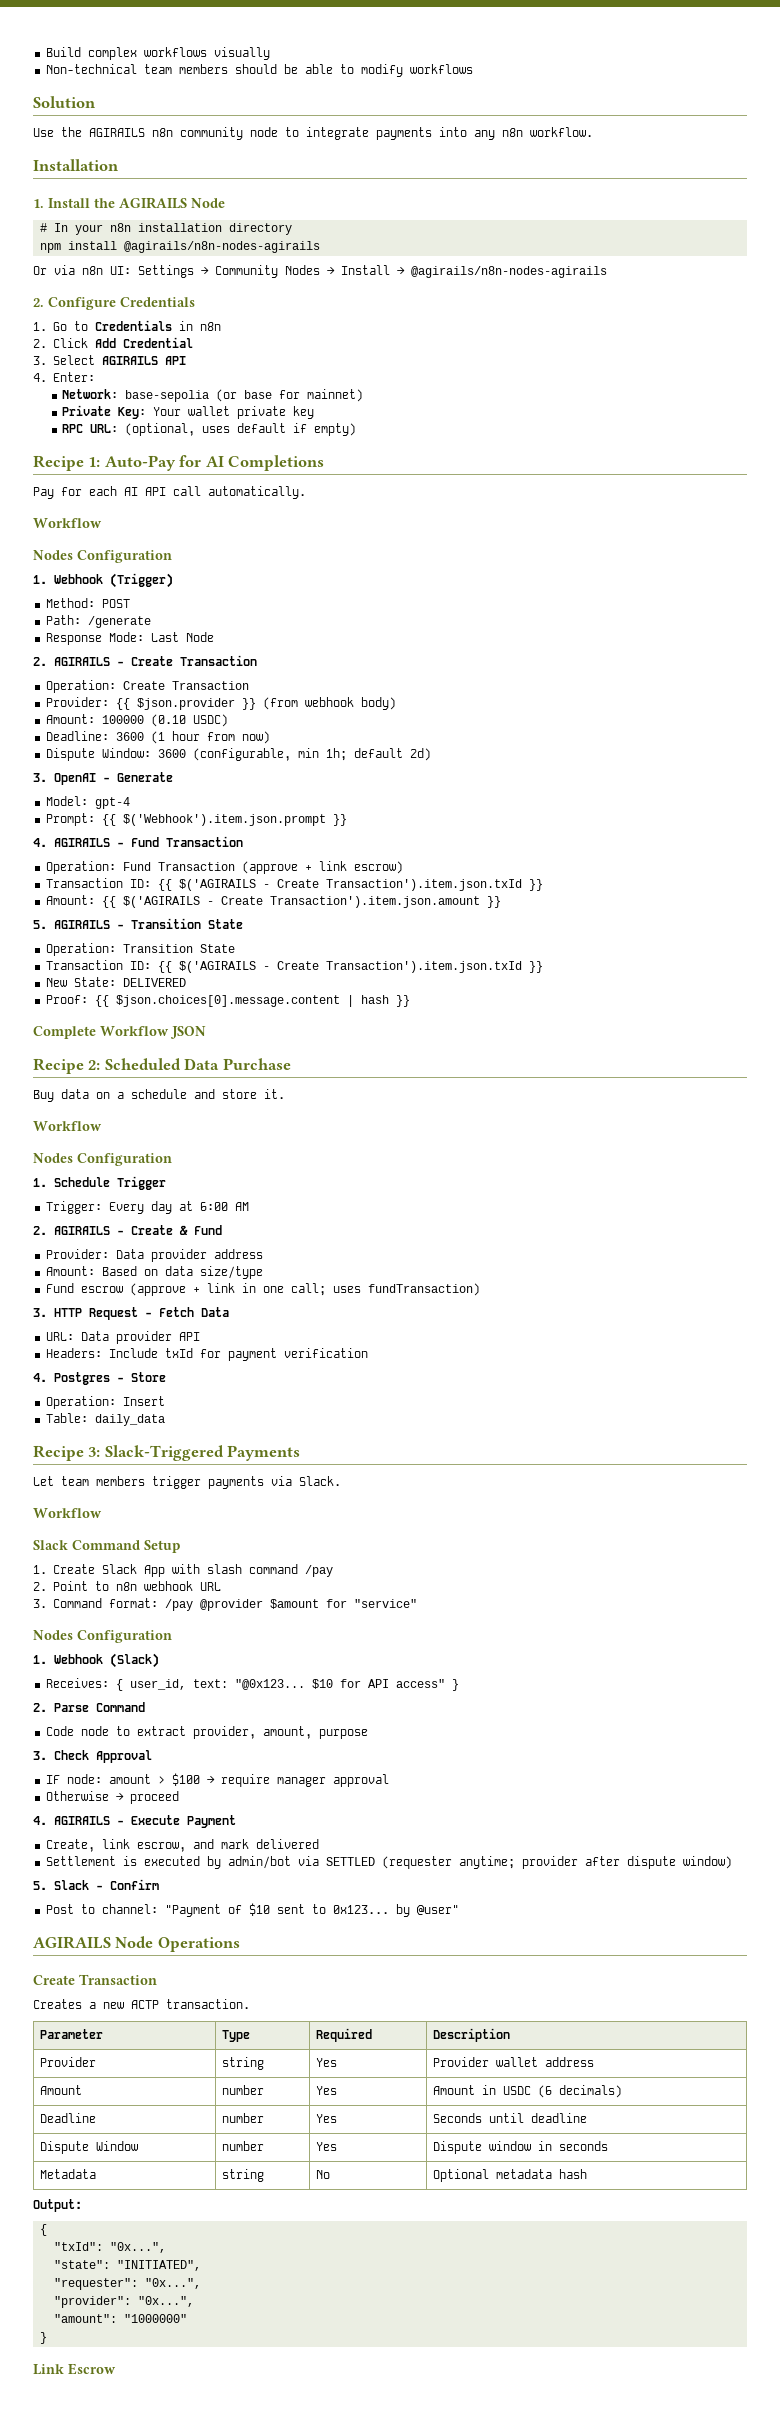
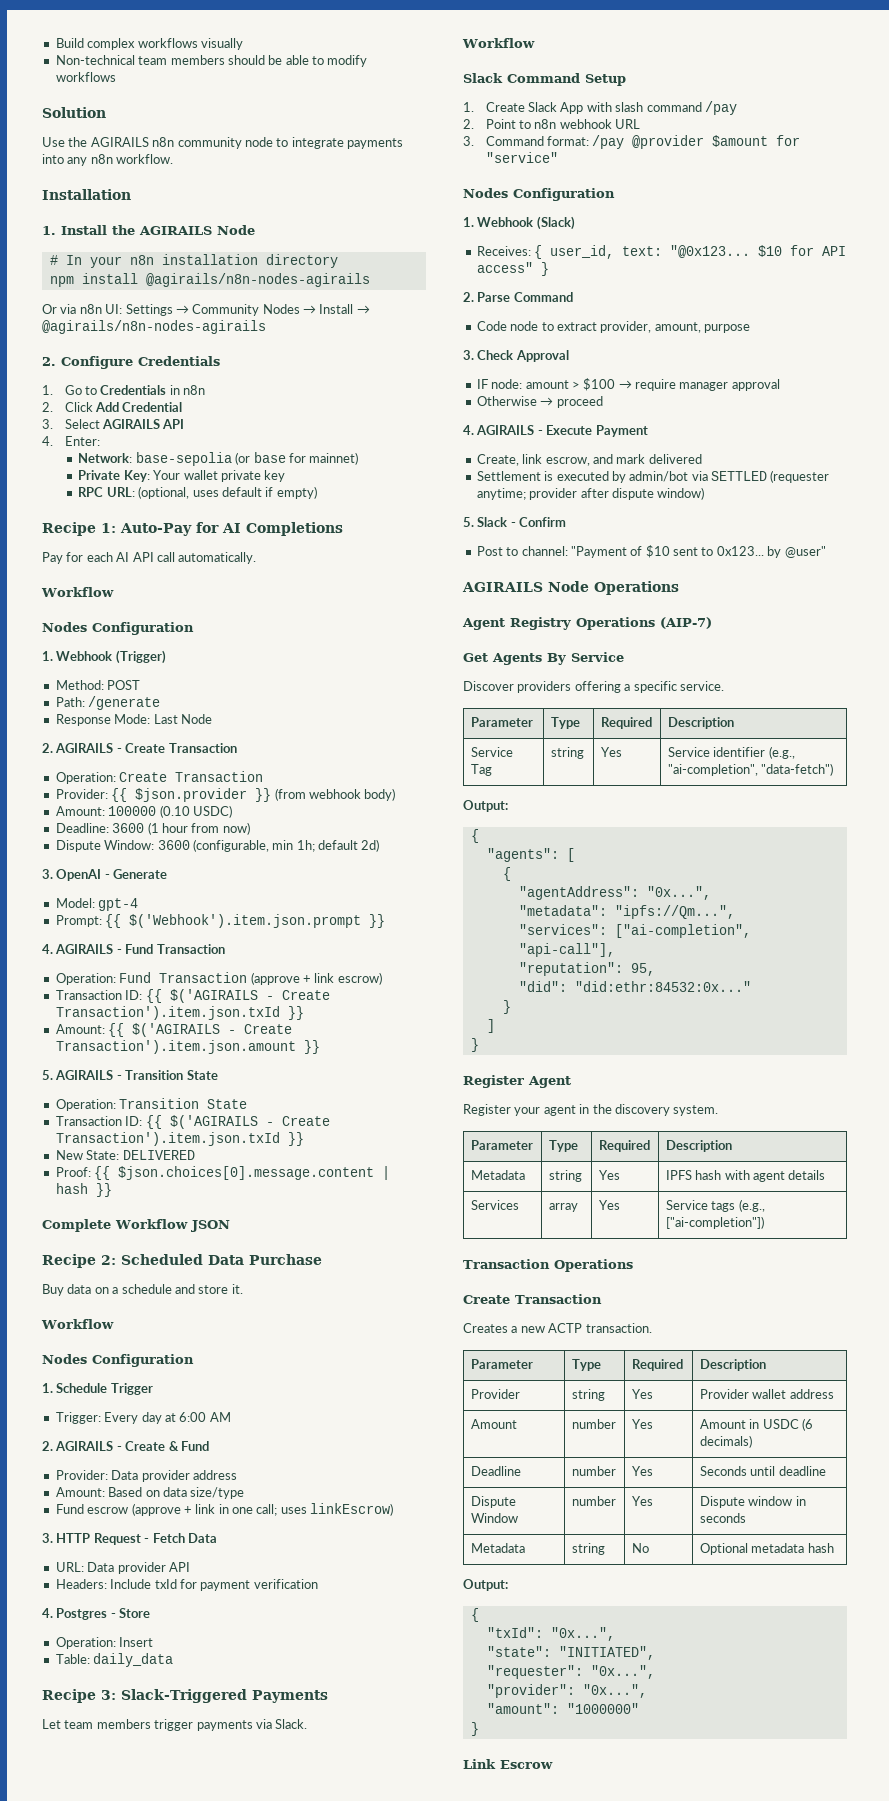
[367,1283,480,1296] fundTransaction) -> [310,1503,394,1516] linkEscrow)
(240, 1944) none -> [462,617,712,630] [463,652,624,665] [463,681,724,693] [470,717,533,727] [550,717,580,729] [600,717,652,729] [667,717,734,729] [470,747,513,757] [470,764,492,776] [550,747,584,759] [600,747,622,757] [667,746,795,759] [667,763,834,776] [463,800,508,812] [470,829,479,843] [486,848,575,862] [502,867,511,881] [518,886,711,900] [518,905,735,919] [518,924,751,938] [518,943,615,957] [518,962,655,976] [518,981,751,992] [502,1000,511,1014] [486,1019,495,1033] [470,1038,479,1052] [463,1075,571,1088] [463,1104,719,1116] [470,1140,533,1150] [548,1140,578,1152] [598,1140,650,1152] [665,1140,732,1152] [470,1170,525,1180] [548,1170,582,1182] [598,1170,620,1180] [665,1170,826,1182] [470,1200,519,1210] [548,1203,578,1212] [598,1200,620,1210] [665,1199,765,1212] [665,1216,764,1229] [463,1259,633,1272] // Agent Registry Operations (AIP-7) // Get Agents By Service // Discover providers offering a specific service. // Parameter | Type | Required | Description // Service Tag | string | Yes | Service identifier (e.g., "ai-completion", "data-fetch") // Output: // { // "agents": [ // { // "agentAddress": "0x...", // "metadata": "ipfs://Qm...", // "services": ["ai-completion", "api-call"], // "reputation": 95, // "did": "did:ethr:84532:0x..." // } // ] // } // Register Agent // Register your agent in the discovery system. // Parameter | Type | Required | Description // Metadata | string | Yes | IPFS hash with agent details // Services | array | Yes | Service tags (e.g., ["ai-completion"]) // Transaction Operations

